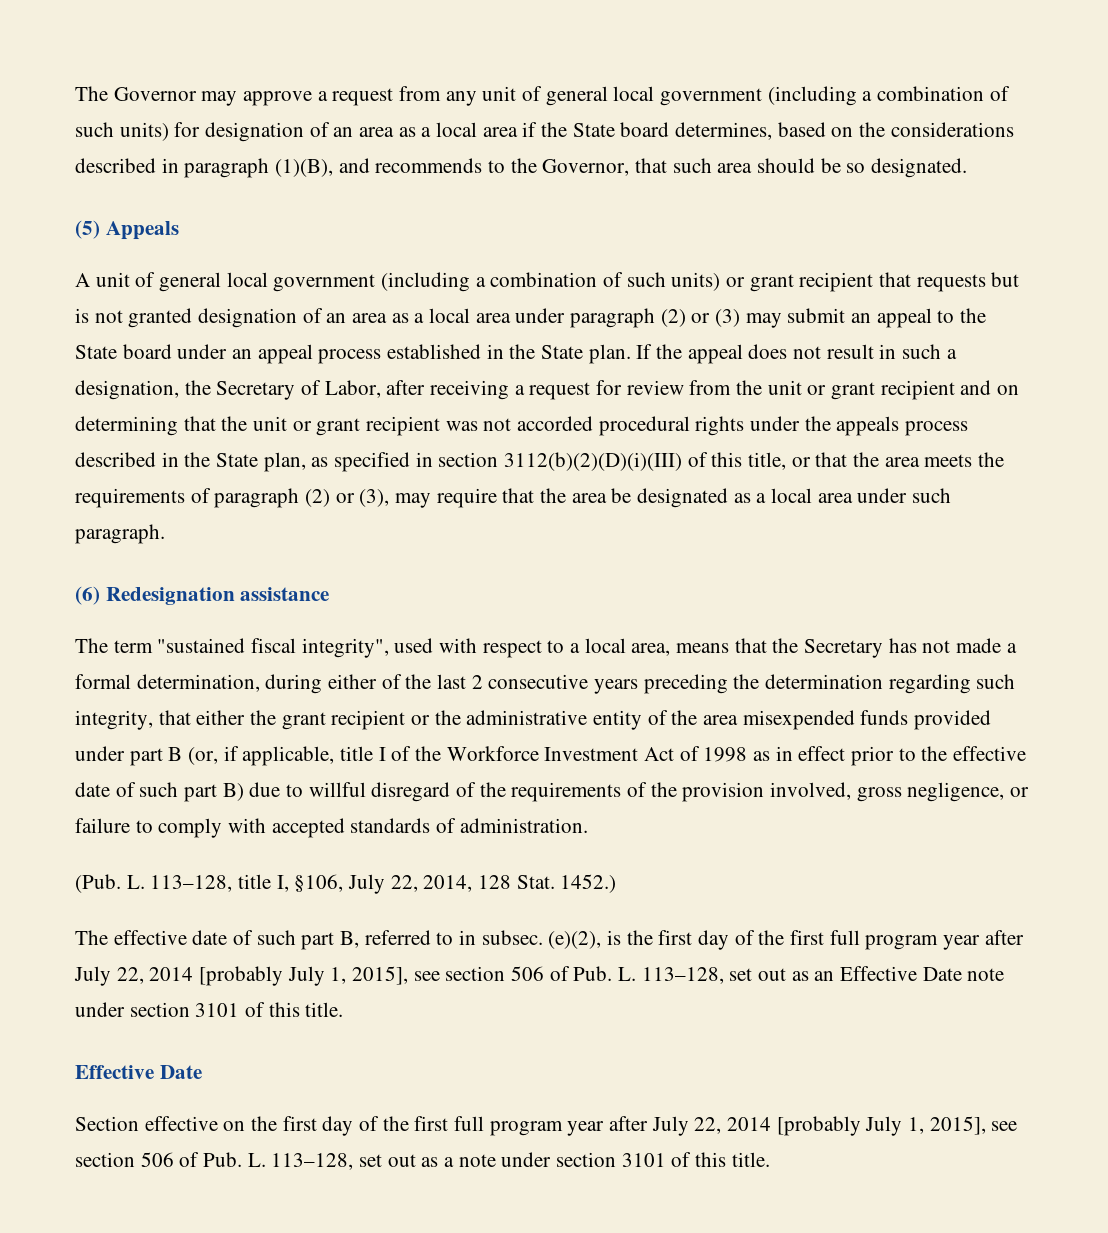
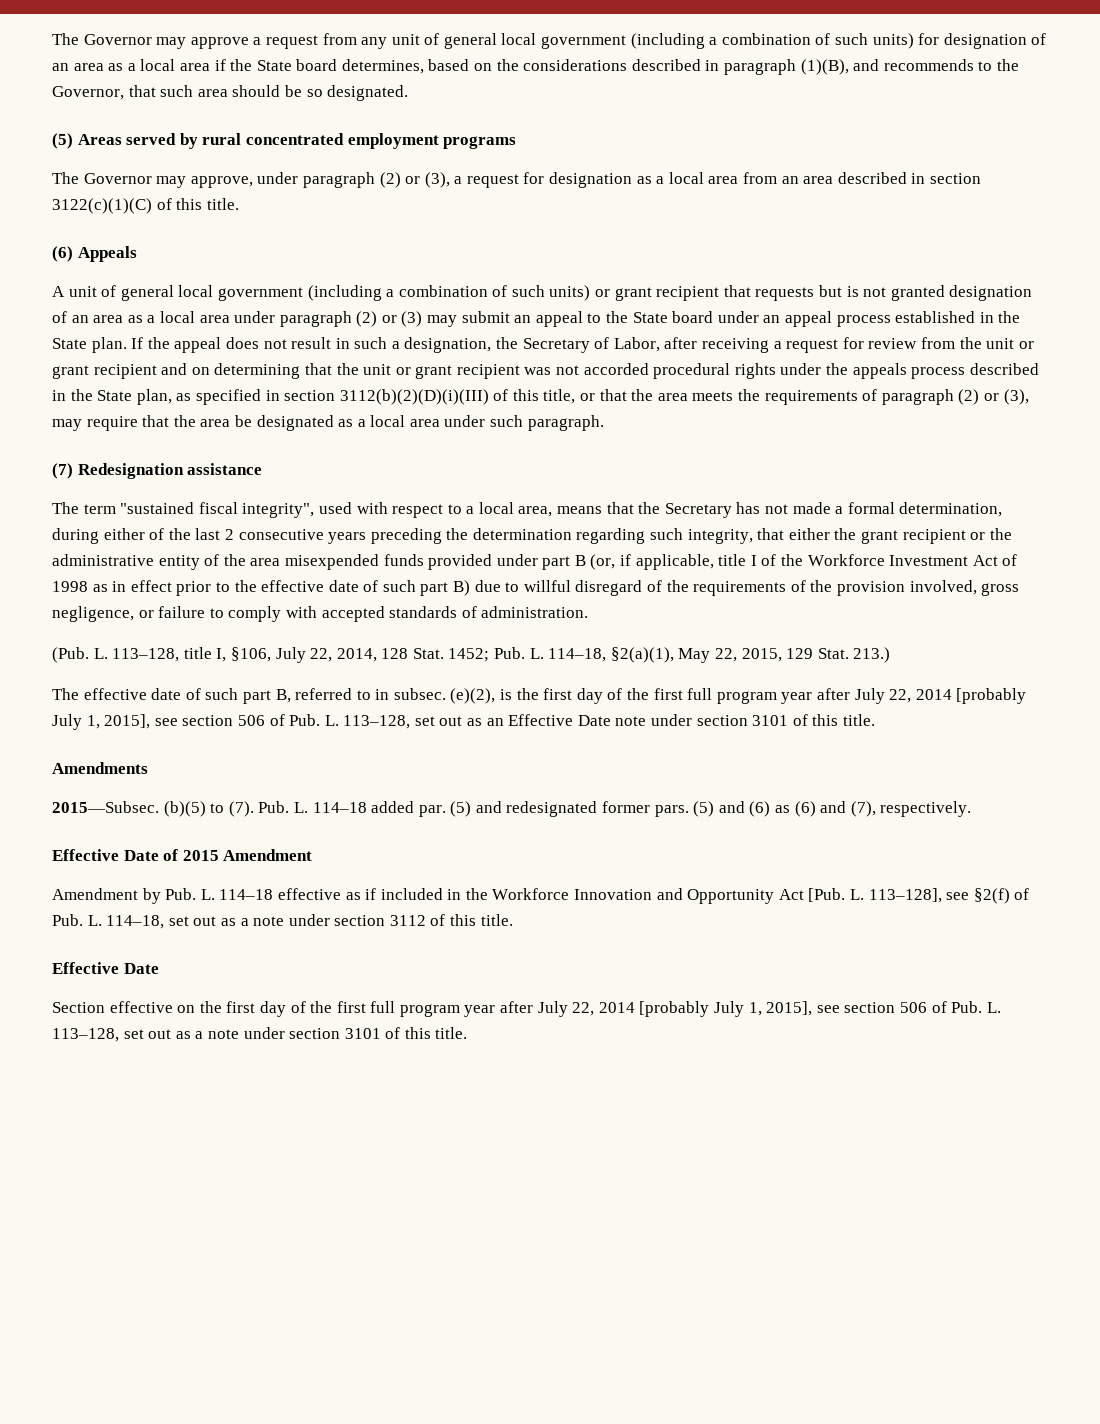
(100, 229) none -> [77,133,517,149] [52,172,981,188] [52,198,239,214] [52,246,73,262] Areas served by rural concentrated employment programs // The Governor may approve, under paragraph (2) or (3), a request for designation as a local area from an area described in section 3122(c)(1)(C) of this title. // (6)
[75,586,100,605] (6) -> [52,463,73,479] (7)
[560,874,617,893] 1452.) -> [448,647,891,663] 1452; Pub. L. 114–18, §2(a)(1), May 22, 2015, 129 Stat. 213.)
(344, 1009) none -> [52,762,148,774] [52,801,972,817] [52,849,313,861] [52,888,1030,904] [52,914,513,929] // Amendments // 2015—Subsec. (b)(5) to (7). Pub. L. 114–18 added par. (5) and redesignated former pars. (5) and (6) as (6) and (7), respectively. // Effective Date of 2015 Amendment // Amendment by Pub. L. 114–18 effective as if included in the Workforce Innovation and Opportunity Act [Pub. L. 113–128], see §2(f) of Pub. L. 114–18, set out as a note under section 3112 of this title.

